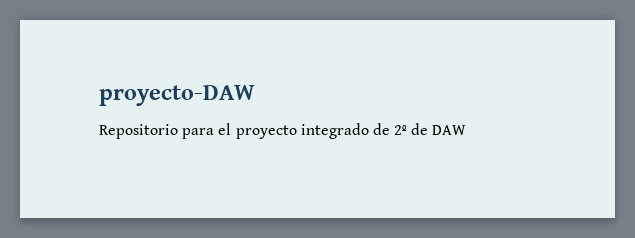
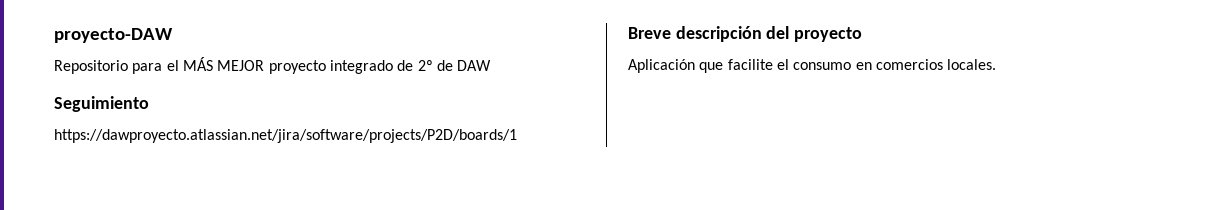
(232, 129) none -> [182,57,265,71] MÁS MEJOR
(467, 130) none -> [54,96,149,112] [54,129,517,143] [628,26,863,42] [628,59,997,73] // Seguimiento // https://dawproyecto.atlassian.net/jira/software/projects/P2D/boards/1 // Breve descripción del proyecto // Aplicación que facilite el consumo en comercios locales.

